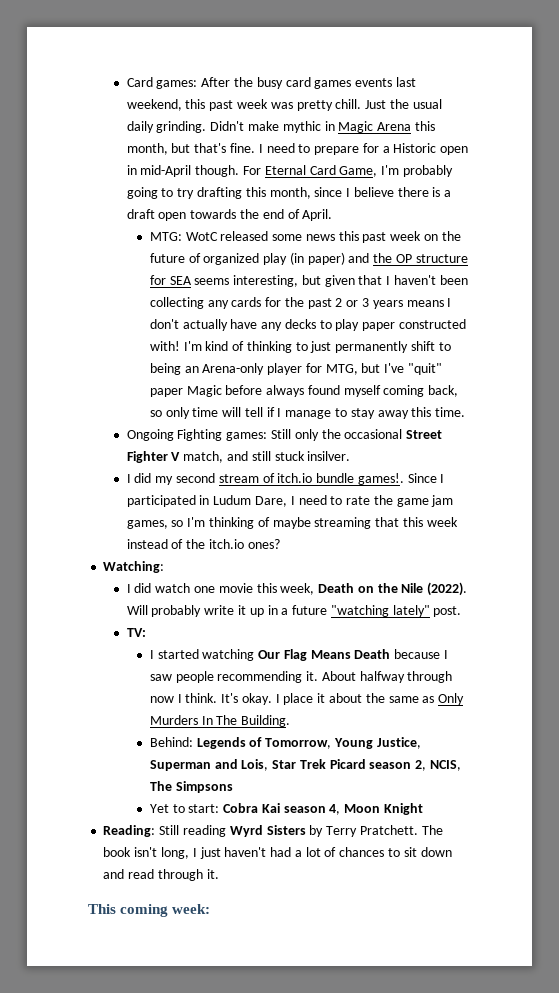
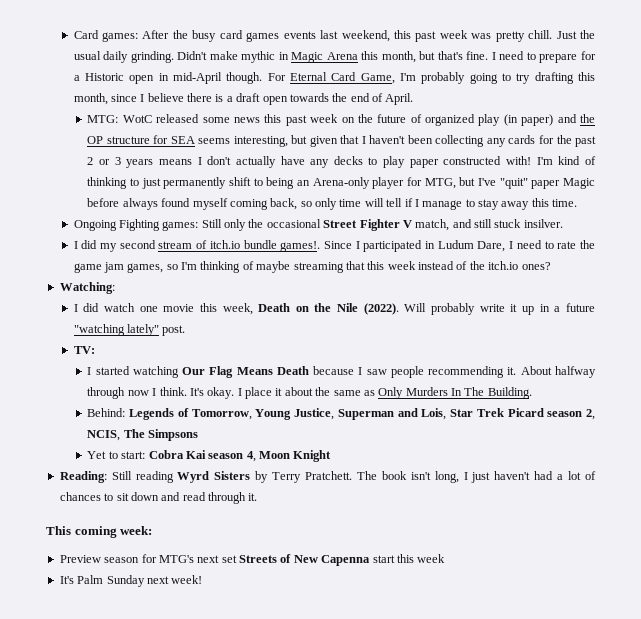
(211, 909) none -> [59,554,446,566] [59,575,203,587] // Preview season for MTG's next set Streets of New Capenna start this week // It's Palm Sunday next week!

